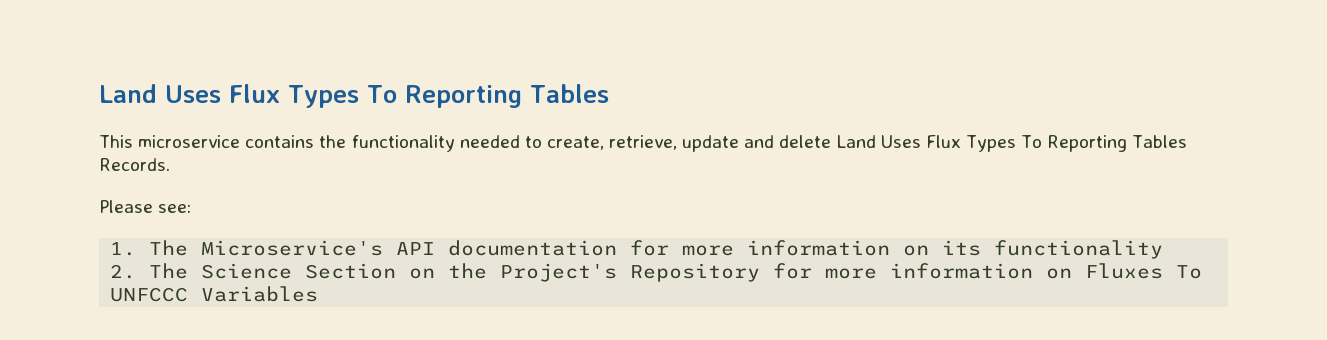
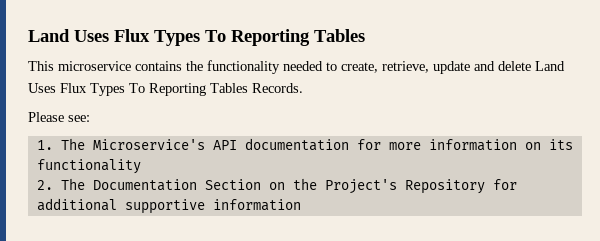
[201,263,293,279] Science -> [92,179,197,191] Documentation
[825,263,1203,279] [110,286,319,302] more information on Fluxes To UNFCCC Variables -> [36,198,301,214] additional supportive information

